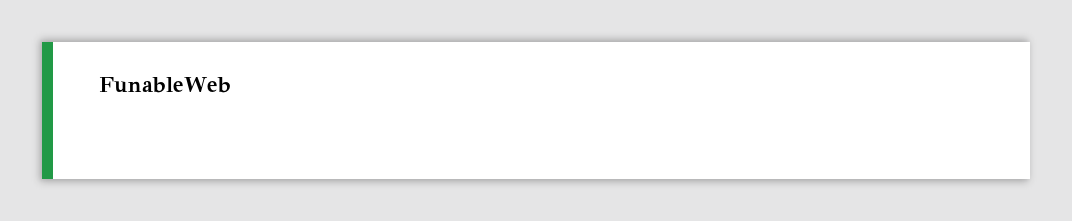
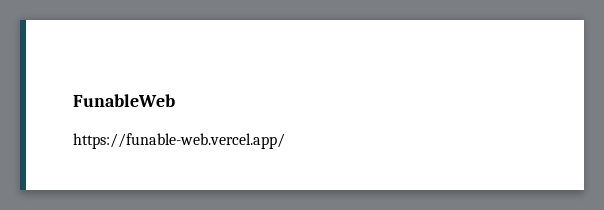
(231, 85) none -> [73,133,285,149] // https://funable-web.vercel.app/

